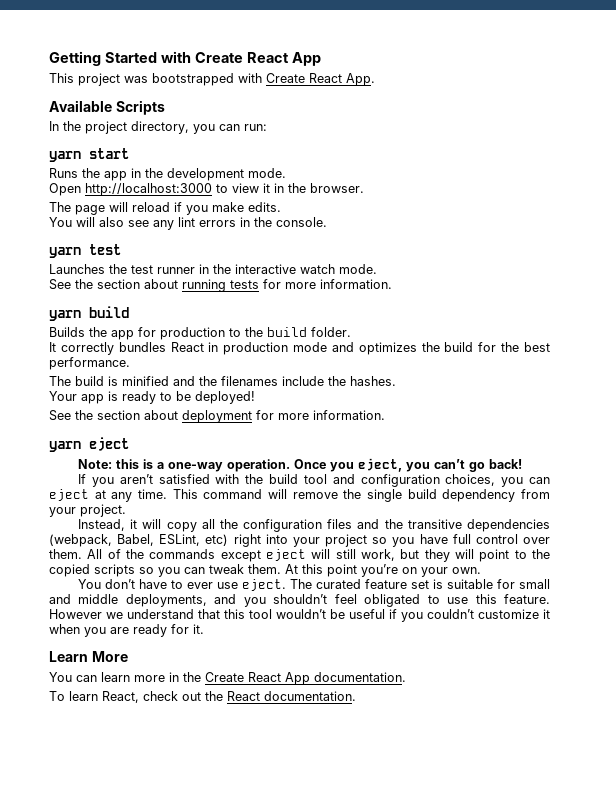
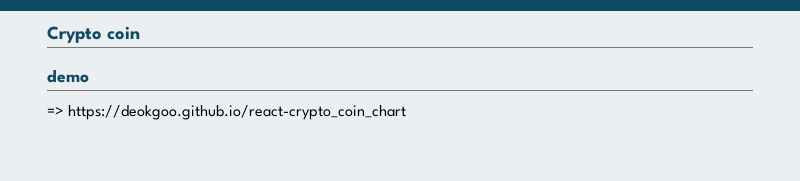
[49,51,321,66] [49,73,375,86] [49,100,165,115] [49,121,267,134] [49,148,129,162] [49,168,286,181] [49,183,364,196] [49,202,281,215] [49,217,327,230] [49,244,121,258] [49,264,377,274] [49,279,392,292] [49,306,129,321] [49,327,351,340] [49,342,551,355] [49,357,130,370] [49,376,396,386] [49,391,255,404] [49,410,385,423] [49,437,129,452] [77,458,522,472] [77,474,550,487] [49,489,550,502] [49,504,126,517] [77,519,551,532] [49,534,550,547] [49,549,550,562] [49,564,481,577] [77,579,550,591] [49,594,550,607] [49,609,550,622] [49,624,204,637] [49,651,128,662] [49,672,406,685] [49,691,356,703] Getting Started with Create React App // This project was bootstrapped with Create React App. // Available Scripts // In the project directory, you can run: // yarn start // Runs the app in the development mode. // Open http://localhost:3000 to view it in the browser. // The page will reload if you make edits. // You will also see any lint errors in the console. // yarn test // Launches the test runner in the interactive watch mode. // See the section about running tests for more information. // yarn build // Builds the app for production to the build folder. // It correctly bundles React in production mode and optimizes the build for the best performance. // The build is minified and the filenames include the hashes. // Your app is ready to be deployed! // See the section about deployment for more information. // yarn eject // Note: this is a one-way operation. Once you eject, you can’t go back! // If you aren’t satisfied with the build tool and configuration choices, you can eject at any time. This command will remove the single build dependency from your project. // Instead, it will copy all the configuration files and the transitive dependencies (webpack, Babel, ESLint, etc) right into your project so you have full control over them. All of the commands except eject will still work, but they will point to the copied scripts so you can tweak them. At this point you’re on your own. // You don’t have to ever use eject. The curated feature set is suitable for small and middle deployments, and you shouldn’t feel obligated to use this feature. However we understand that this tool wouldn’t be useful if you couldn’t customize it when you are ready for it. // Learn More // You can learn more in the Create React App documentation. // To learn React, check out the React documentation. -> [47,26,140,43] [47,69,89,83] [47,105,407,120] Crypto coin // demo // => https://deokgoo.github.io/react-crypto_coin_chart

